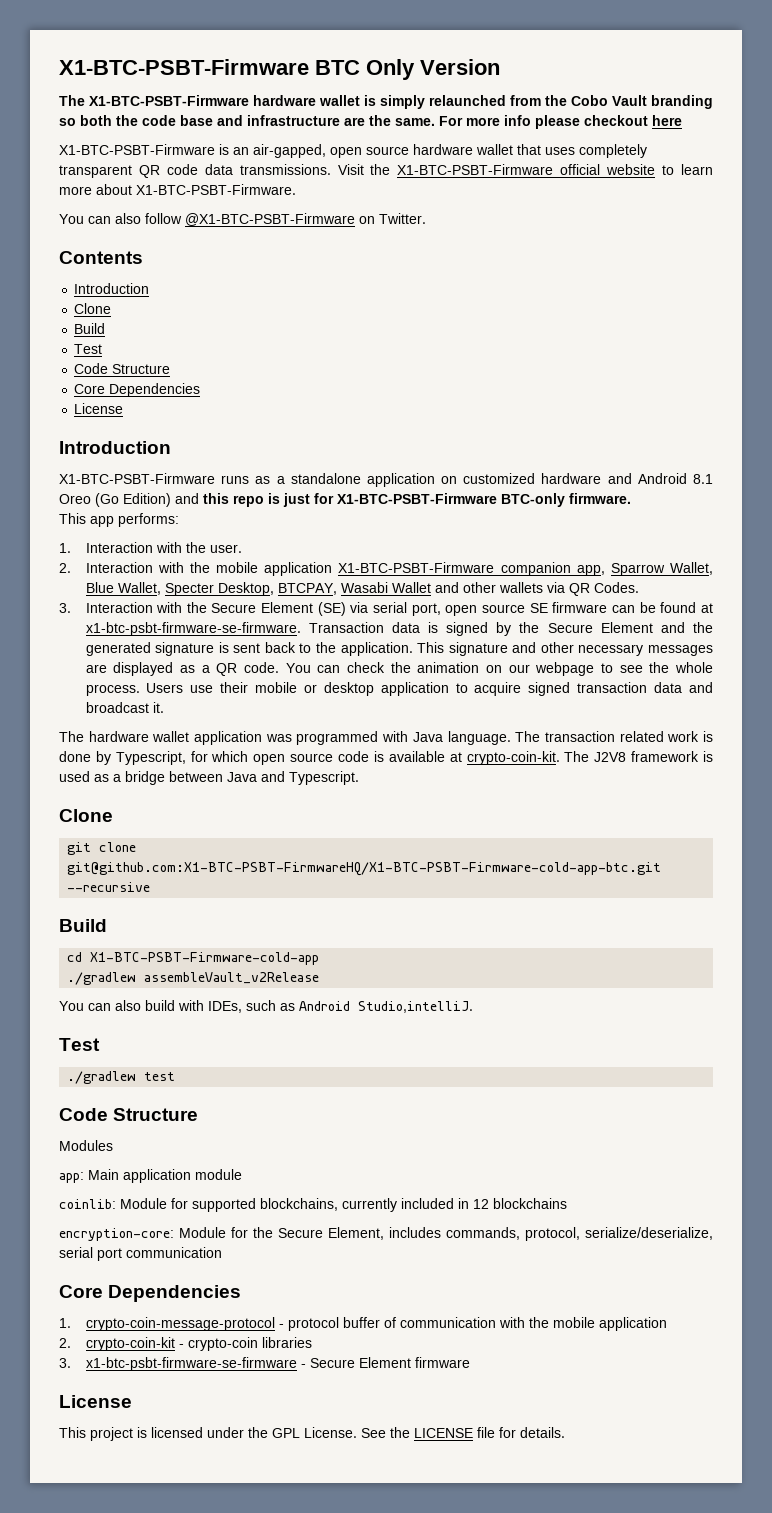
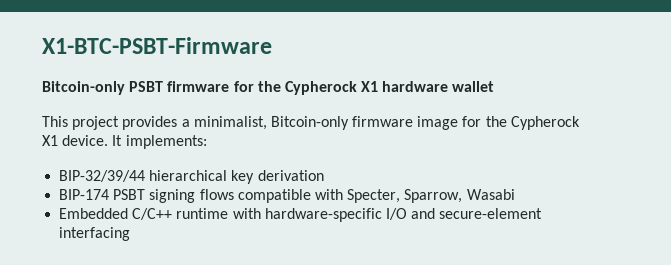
[59,59,500,80] [59,95,713,109] [59,115,682,129] [59,144,647,158] [59,164,713,178] [59,184,296,195] [59,213,426,226] [59,251,143,264] [74,283,150,294] [74,303,112,314] [74,323,106,334] [74,344,103,354] [74,363,171,374] [74,383,201,397] [74,403,124,414] [59,441,171,454] [59,473,713,487] [59,493,631,507] [59,513,179,527] [59,542,242,553] [59,562,713,576] [85,582,639,596] [59,602,714,616] [85,622,713,636] [85,642,713,656] [85,662,714,676] [85,682,714,696] [85,702,164,713] [59,731,714,745] [59,751,714,765] [59,771,359,785] [59,809,113,822] [67,842,137,855] [67,862,662,876] [67,882,151,892] [59,919,107,932] [67,952,320,965] [67,972,320,985] [59,1000,473,1013] [59,1038,100,1051] [67,1071,176,1084] [59,1108,199,1121] [59,1140,113,1151] [59,1169,242,1183] [59,1198,567,1212] [59,1227,713,1241] [59,1247,222,1261] [59,1285,242,1302] [59,1317,667,1331] [59,1337,312,1351] [59,1357,470,1371] [59,1395,132,1408] [59,1427,565,1441] X1-BTC-PSBT-Firmware BTC Only Version // The X1-BTC-PSBT-Firmware hardware wallet is simply relaunched from the Cobo Vault branding so both the code base and infrastructure are the same. For more info please checkout here // X1-BTC-PSBT-Firmware is an air-gapped, open source hardware wallet that uses completely transparent QR code data transmissions. Visit the X1-BTC-PSBT-Firmware official website to learn more about X1-BTC-PSBT-Firmware. // You can also follow @X1-BTC-PSBT-Firmware on Twitter. // Contents // Introduction // Clone // Build // Test // Code Structure // Core Dependencies // License // Introduction // X1-BTC-PSBT-Firmware runs as a standalone application on customized hardware and Android 8.1 Oreo (Go Edition) and this repo is just for X1-BTC-PSBT-Firmware BTC-only firmware. // This app performs: // 1. Interaction with the user. // 2. Interaction with the mobile application X1-BTC-PSBT-Firmware companion app, Sparrow Wallet, Blue Wallet, Specter Desktop, BTCPAY, Wasabi Wallet and other wallets via QR Codes. // 3. Interaction with the Secure Element (SE) via serial port, open source SE firmware can be found at x1-btc-psbt-firmware-se-firmware. Transaction data is signed by the Secure Element and the generated signature is sent back to the application. This signature and other necessary messages are displayed as a QR code. You can check the animation on our webpage to see the whole process. Users use their mobile or desktop application to acquire signed transaction data and broadcast it. // The hardware wallet application was programmed with Java language. The transaction related work is done by Typescript, for which open source code is available at crypto-coin-kit. The J2V8 framework is used as a bridge between Java and Typescript. // Clone // git clone git@github.com:X1-BTC-PSBT-FirmwareHQ/X1-BTC-PSBT-Firmware-cold-app-btc.git --recursive // Build // cd X1-BTC-PSBT-Firmware-cold-app // ./gradlew assembleVault_v2Release // You can also build with IDEs, such as Android Studio,intelliJ. // Test // ./gradlew test // Code Structure // Modules // app: Main application module // coinlib: Module for supported blockchains, currently included in 12 blockchains // encryption-core: Module for the Secure Element, includes commands, protocol, serialize/deserialize, serial port communication // Core Dependencies // 1. crypto-coin-message-protocol - protocol buffer of communication with the mobile application // 2. crypto-coin-kit - crypto-coin libraries // 3. x1-btc-psbt-firmware-se-firmware - Secure Element firmware // License // This project is licensed under the GPL License. See the LICENSE file for details. -> [42,37,272,54] [42,81,495,95] [42,116,580,130] [42,135,207,149] [59,170,324,184] [59,189,515,203] [59,208,543,222] [59,227,131,241] X1-BTC-PSBT-Firmware // Bitcoin-only PSBT firmware for the Cypherock X1 hardware wallet // This project provides a minimalist, Bitcoin-only firmware image for the Cypherock X1 device. It implements: // BIP-32/39/44 hierarchical key derivation // BIP-174 PSBT signing flows compatible with Specter, Sparrow, Wasabi // Embedded C/C++ runtime with hardware-specific I/O and secure-element interfacing

